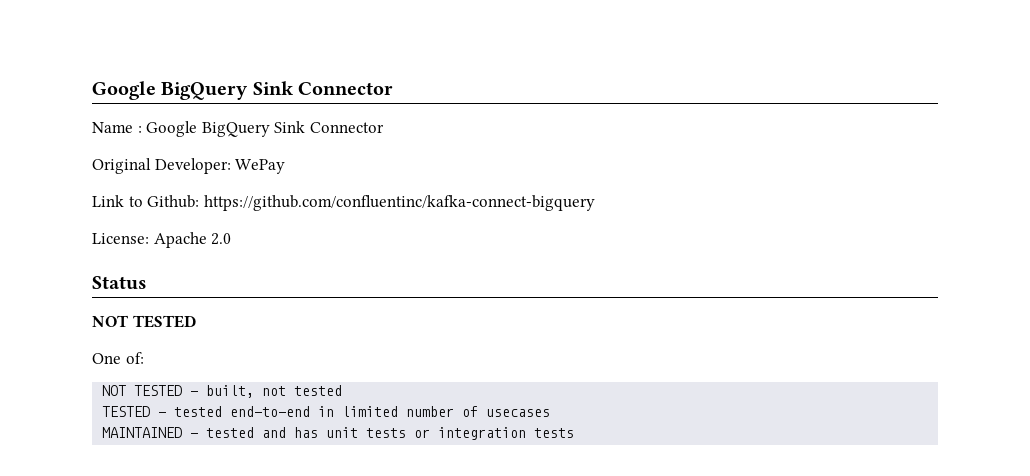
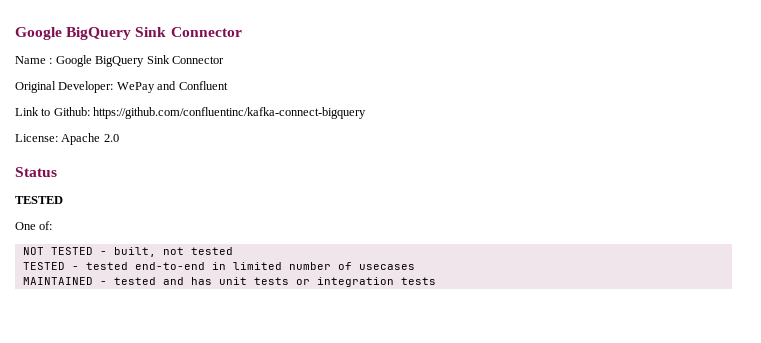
(286, 166) none -> [157,81,228,90] and Confluent
[92,315,128,327] NOT -> (57, 172) none

